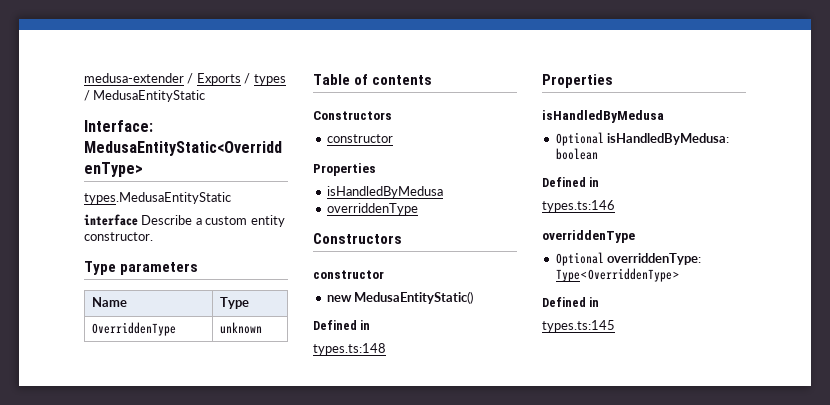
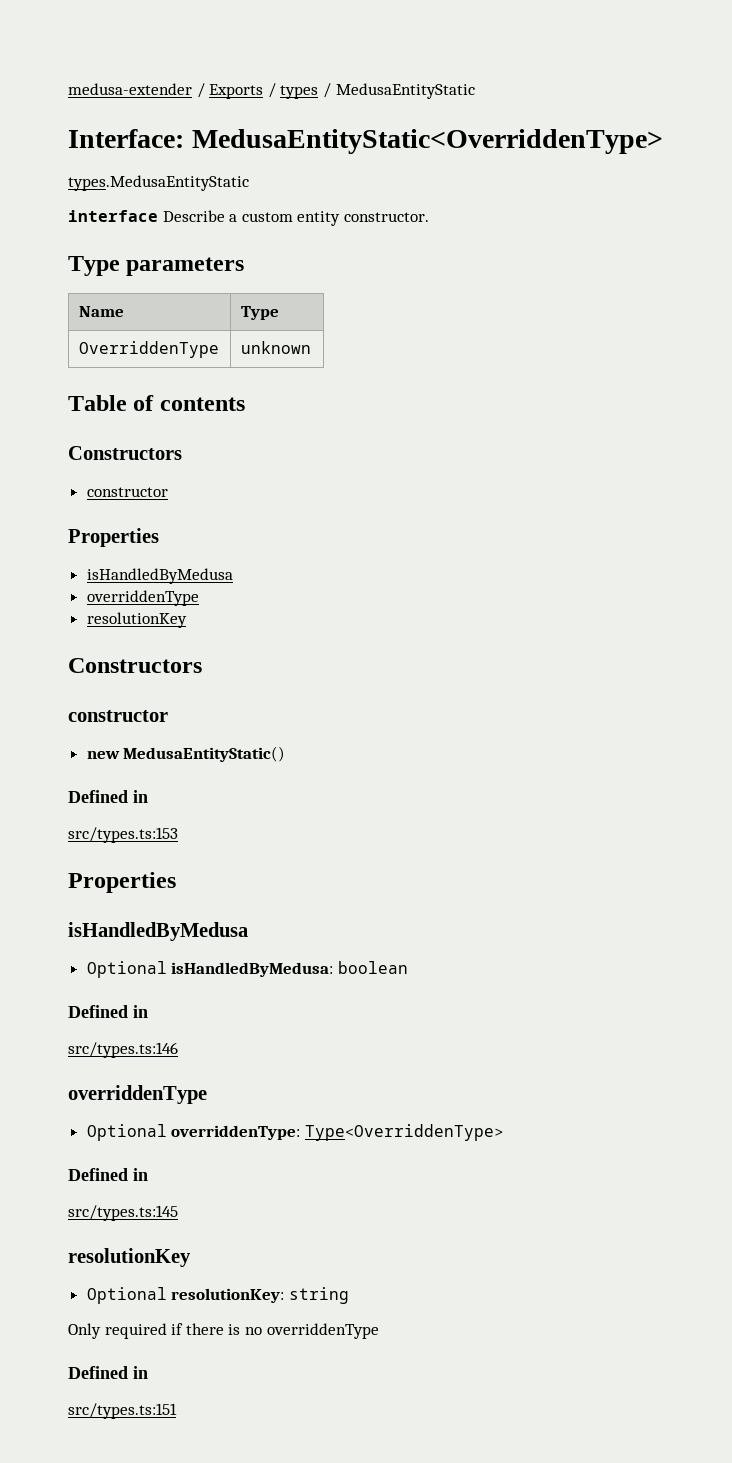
(418, 209) none -> [86,612,187,628] // resolutionKey
[313,343,386,355] types.ts:148 -> [68,827,178,843] src/types.ts:153
[542,200,615,212] types.ts:146 -> [68,1042,178,1058] src/types.ts:146
[542,320,615,332] types.ts:145 -> [68,1205,178,1221] [68,1248,191,1267] [86,1287,349,1304] [68,1323,379,1339] [68,1366,148,1379] [68,1403,177,1419] src/types.ts:145 // resolutionKey // Optional resolutionKey: string // Only required if there is no overriddenType // Defined in // src/types.ts:151

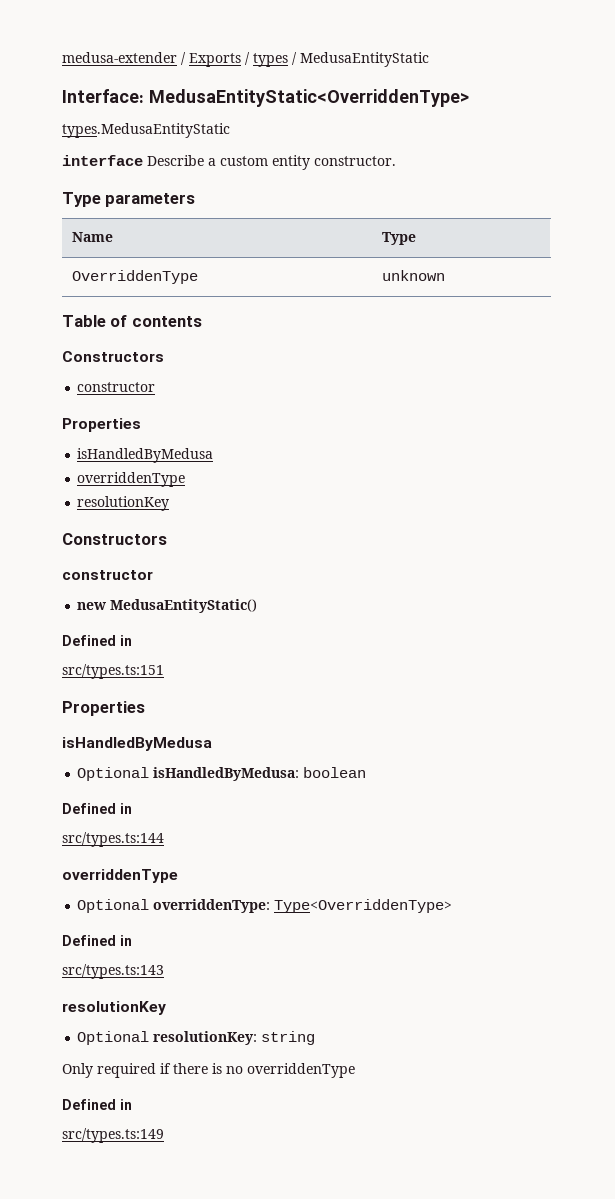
[68,827,178,843] src/types.ts:153 -> [62,664,164,679] src/types.ts:151
[68,1042,178,1058] src/types.ts:146 -> [62,832,164,847] src/types.ts:144
[68,1205,178,1221] src/types.ts:145 -> [62,964,164,979] src/types.ts:143
[68,1403,177,1419] src/types.ts:151 -> [62,1128,164,1143] src/types.ts:149

